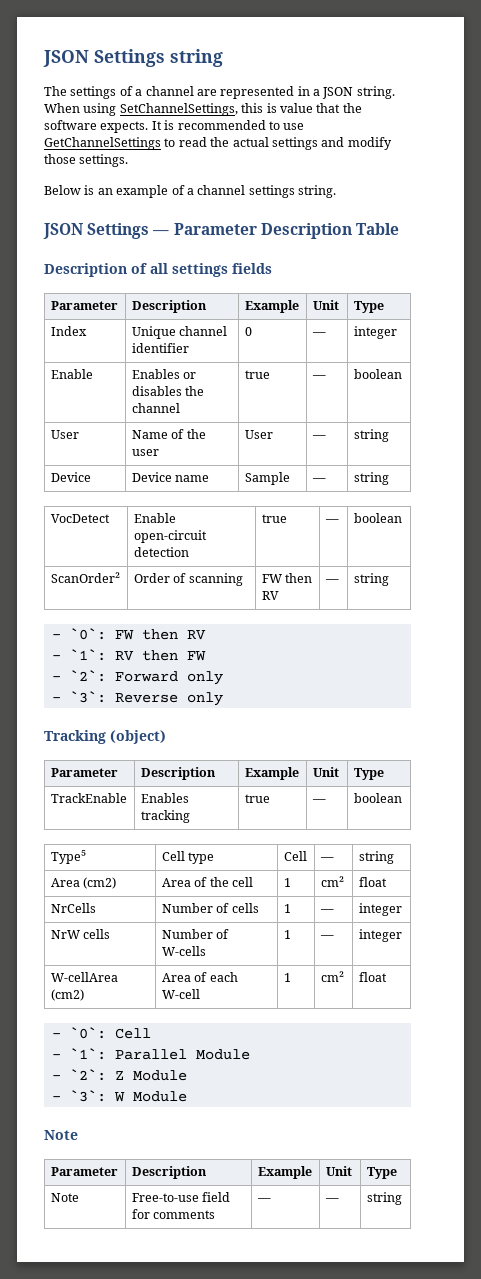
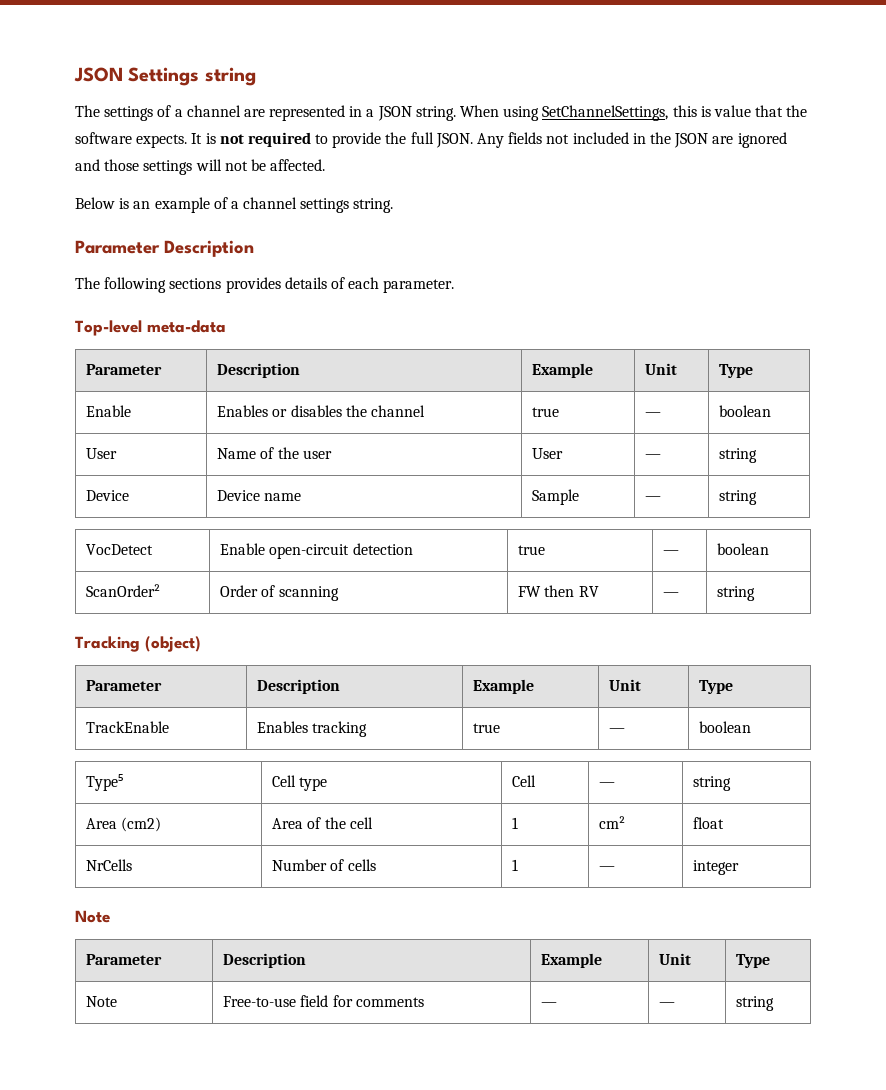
[177,120,305,130] [44,137,392,150] [44,154,129,167] recommended to use GetChannelSettings to read the actual settings and modify those settings. -> [219,132,787,148] [75,159,326,175] not required to provide the full JSON. Any fields not included in the JSON are ignored and those settings will not be affected.
[43,223,170,239] JSON Settings — -> (394, 205) none
[355,223,399,235] [44,263,272,277] [50,301,118,310] [131,300,207,313] [244,300,299,313] [312,300,339,310] [353,301,384,313] [50,326,87,336] [131,326,228,339] [131,343,189,353] [244,327,252,336] [311,332,326,336] [353,326,397,339] Table // Description of all settings fields // Parameter | Description | Example | Unit | Type // Index | Unique channel identifier | 0 | — | integer -> [75,277,455,293] [75,320,226,336] [86,364,163,375] [217,363,301,378] [532,363,594,378] [645,363,678,375] [719,364,754,378] // The following sections provides details of each parameter. // Top-level meta-data // Parameter | Description | Example | Unit | Type
[51,628,206,640] [51,649,206,661] [51,670,223,685] [51,691,223,706] // - `0`: FW then RV // - `1`: RV then FW // - `2`: Forward only // - `3`: Reverse only -> (756, 593) none
[50,929,111,939] [161,929,230,939] [161,946,206,956] [283,930,291,939] [319,935,334,939] [358,929,402,942] [50,972,118,982] [50,989,84,1001] [161,972,238,982] [161,989,200,999] [283,973,291,982] [320,971,344,982] [358,972,387,982] [51,1027,151,1039] [51,1048,250,1060] [51,1069,187,1081] [51,1090,187,1102] // NrW cells | Number of W-cells | 1 | — | integer // W-cellArea (cm2) | Area of each W-cell | 1 | cm² | float // - `0`: Cell // - `1`: Parallel Module // - `2`: Z Module // - `3`: W Module -> (740, 867) none

